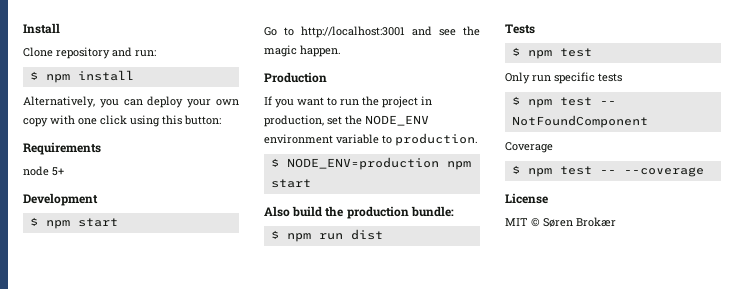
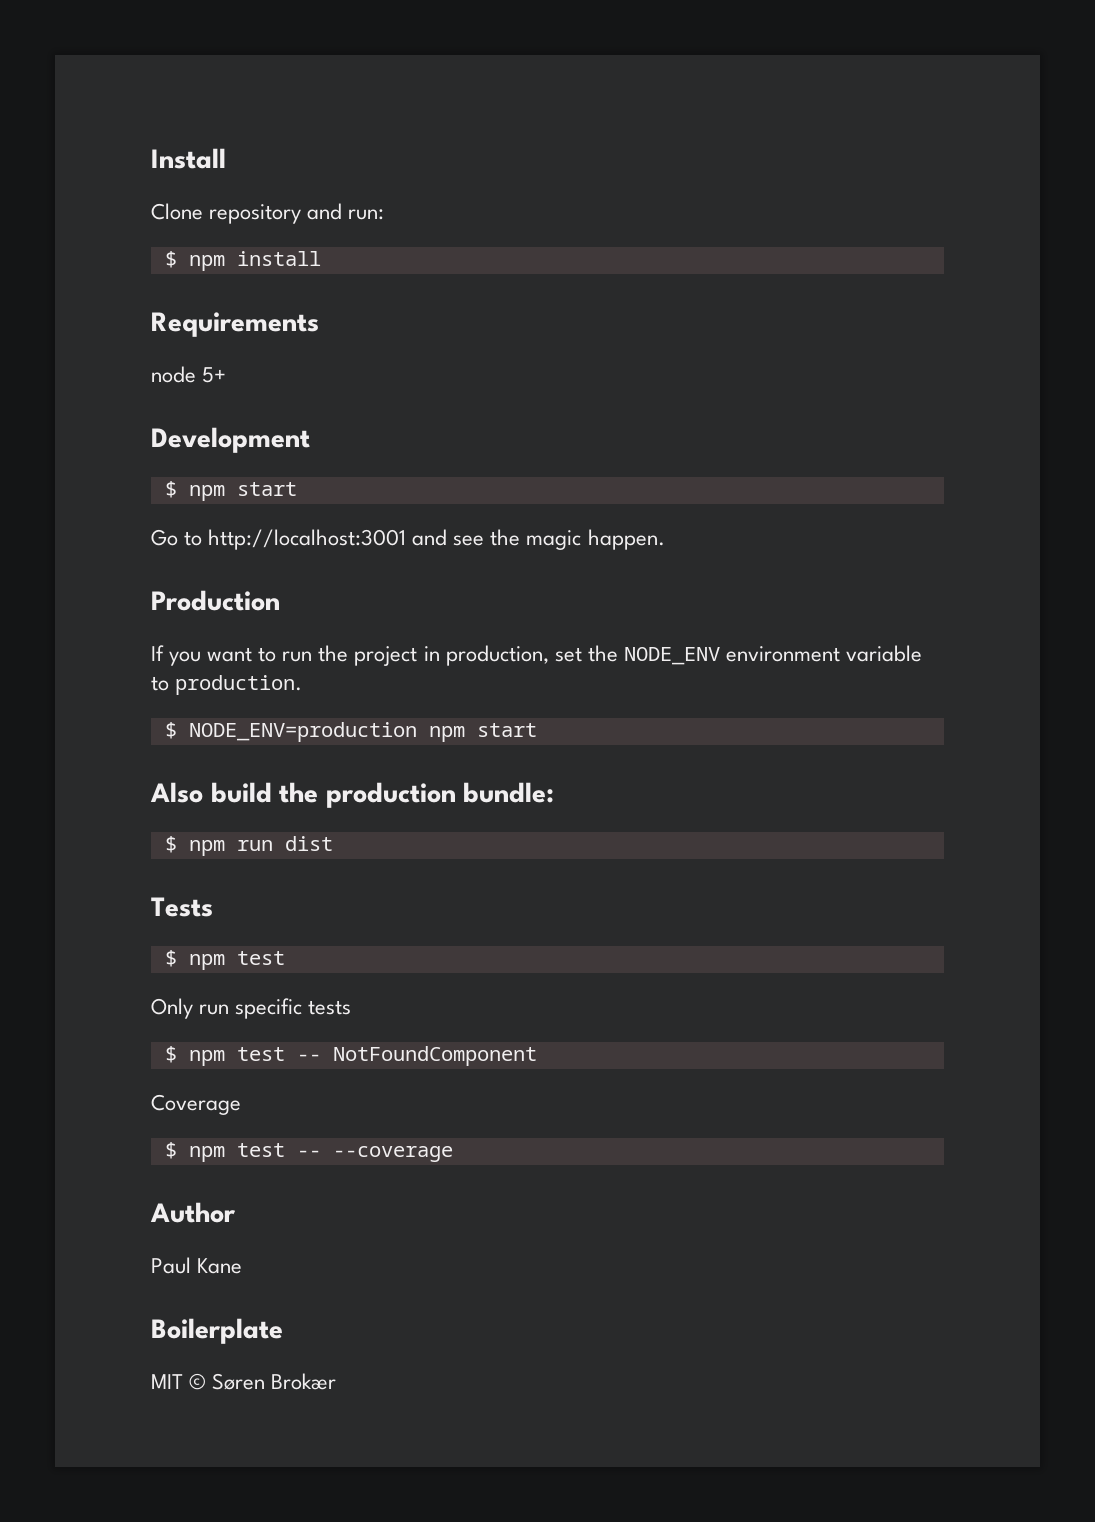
[23,96,239,108] [23,115,221,127] // Alternatively, you can deploy your own copy with one click using this button: -> (321, 258) none
[505,193,548,204] License -> [150,1202,236,1223] [151,1257,243,1274] [151,1318,283,1344] Author // Paul Kane // Boilerplate

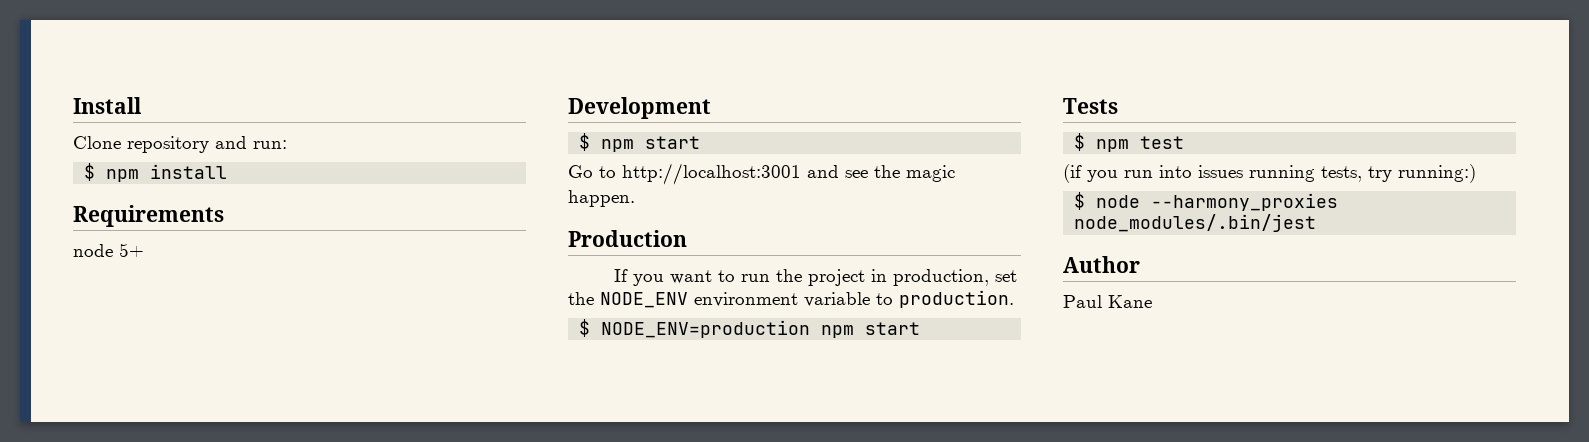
[150,782,555,808] [164,836,333,856] [151,897,213,917] [164,950,285,970] [151,998,352,1019] [164,1046,537,1066] [151,1094,241,1115] [164,1142,453,1162] [150,1202,236,1223] [151,1257,243,1274] [151,1318,283,1344] [151,1373,337,1390] Also build the production bundle: // $ npm run dist // Tests // $ npm test // Only run specific tests // $ npm test -- NotFoundComponent // Coverage // $ npm test -- --coverage // Author // Paul Kane // Boilerplate // MIT © Søren Brokær -> [1063,98,1118,114] [1074,133,1185,152] [1063,164,1476,183] [1074,192,1339,211] [1074,214,1317,232] [1063,256,1140,273] [1063,295,1152,308] Tests // $ npm test // (if you run into issues running tests, try running:) // $ node --harmony_proxies node_modules/.bin/jest // Author // Paul Kane

